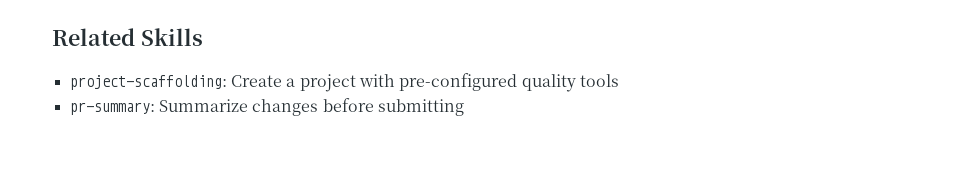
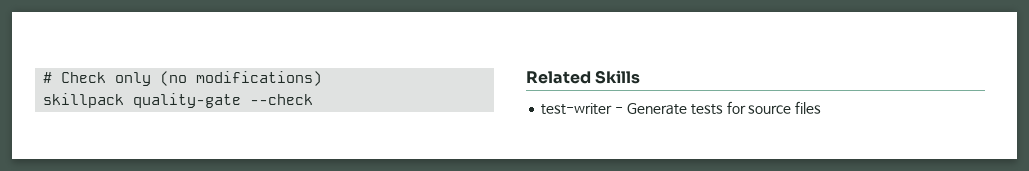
[52,28,203,46] [69,73,619,92] [69,98,464,116] Related Skills // project-scaffolding: Create a project with pre-configured quality tools // pr-summary: Summarize changes before submitting -> [43,71,323,86] [43,93,314,108] [526,70,641,84] [541,101,822,115] # Check only (no modifications) // skillpack quality-gate --check // Related Skills // test-writer - Generate tests for source files

